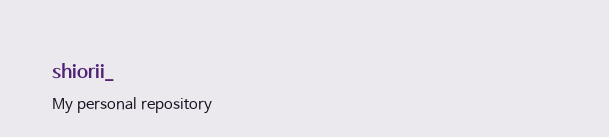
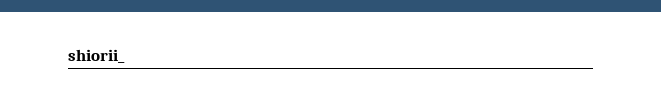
[52,97,212,114] // My personal repository -> (125, 56) none

